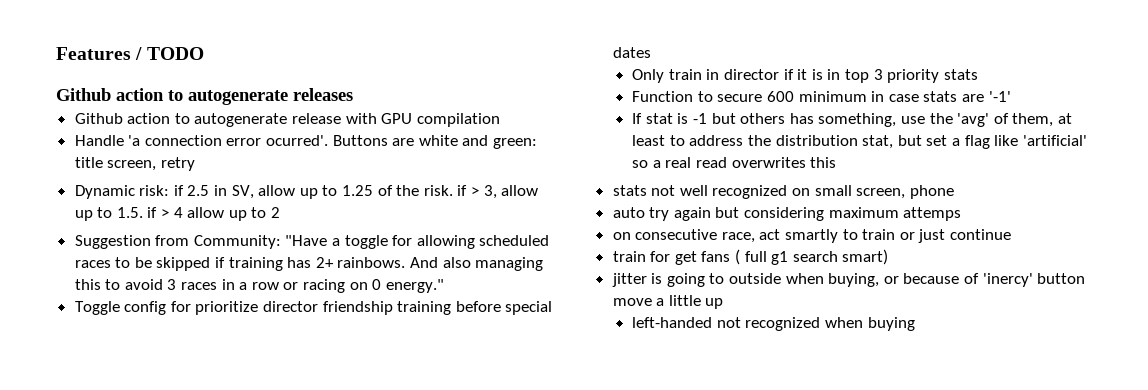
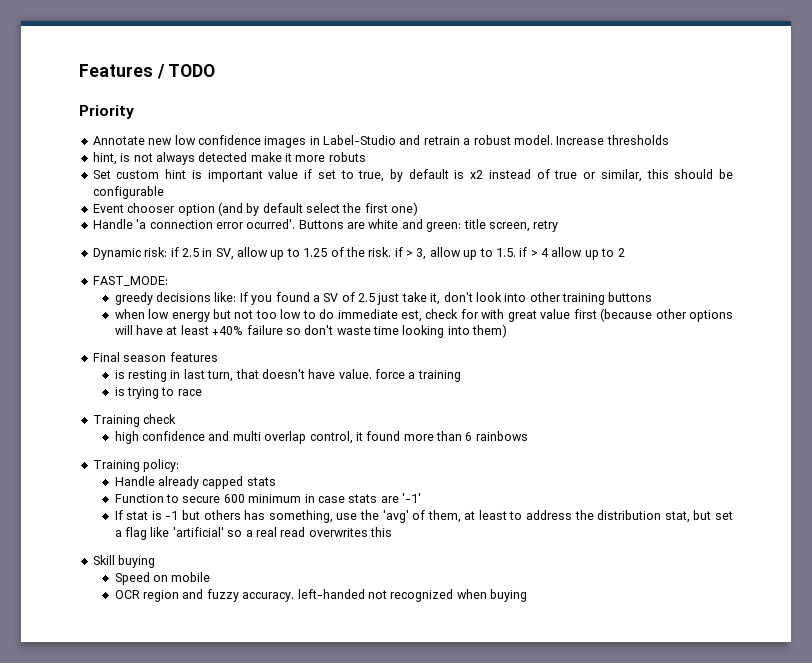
[56,88,353,105] [74,113,500,127] Github action to autogenerate releases // Github action to autogenerate release with GPU compilation -> [79,105,134,119] [92,135,669,148] [92,152,366,165] [92,169,734,182] [92,186,164,199] [92,202,419,216] Priority // Annotate new low confidence images in Label-Studio and retrain a robust model. Increase thresholds // hint, is not always detected make it more robuts // Set custom hint is important value if set to true, by default is x2 instead of true or similar, this should be configurable // Event chooser option (and by default select the first one)
[74,235,550,249] [74,257,544,271] [74,279,444,293] [74,301,553,315] [612,47,651,58] [632,69,940,83] Suggestion from Community: "Have a toggle for allowing scheduled races to be skipped if training has 2+ rainbows. And also managing this to avoid 3 races in a row or racing on 0 energy." // Toggle config for prioritize director friendship training before special dates // Only train in director if it is in top 3 priority -> [92,276,168,286] [114,292,653,305] [114,308,733,322] [114,324,508,338] [92,352,218,362] [114,369,461,382] [114,387,202,399] [92,414,177,427] [114,431,528,444] [92,459,180,472] [114,476,244,489] FAST_MODE: // greedy decisions like: If you found a SV of 2.5 just take it, don't look into other training buttons // when low energy but not too low to do immediate est, check for with great value first (because other options will have at least +40% failure so don't waste time looking into them) // Final season features // is resting in last turn, that doesn't have value. force a training // is trying to race // Training check // high confidence and multi overlap control, it found more than 6 rainbows // Training policy: // Handle already capped
[612,185,954,199] [612,207,962,221] [612,229,1012,243] [612,249,889,265] [611,273,1086,287] [612,295,724,309] stats not well recognized on small screen, phone // auto try again but considering maximum attemps // on consecutive race, act smartly to train or just continue // train for get fans ( full g1 search smart) // jitter is going to outside when buying, or because of 'inercy' button move a little up // -> [92,555,156,568] [114,572,211,585] [114,589,295,602] Skill buying // Speed on mobile // OCR region and fuzzy accuracy.

